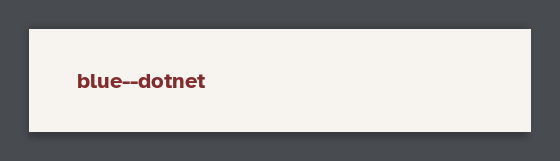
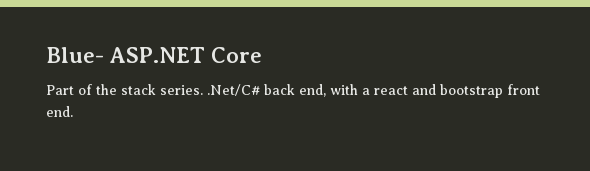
[77,74,205,88] blue--dotnet -> [46,47,262,63] [46,84,540,98] [46,106,73,117] Blue- ASP.NET Core // Part of the stack series. .Net/C# back end, with a react and bootstrap front end.

